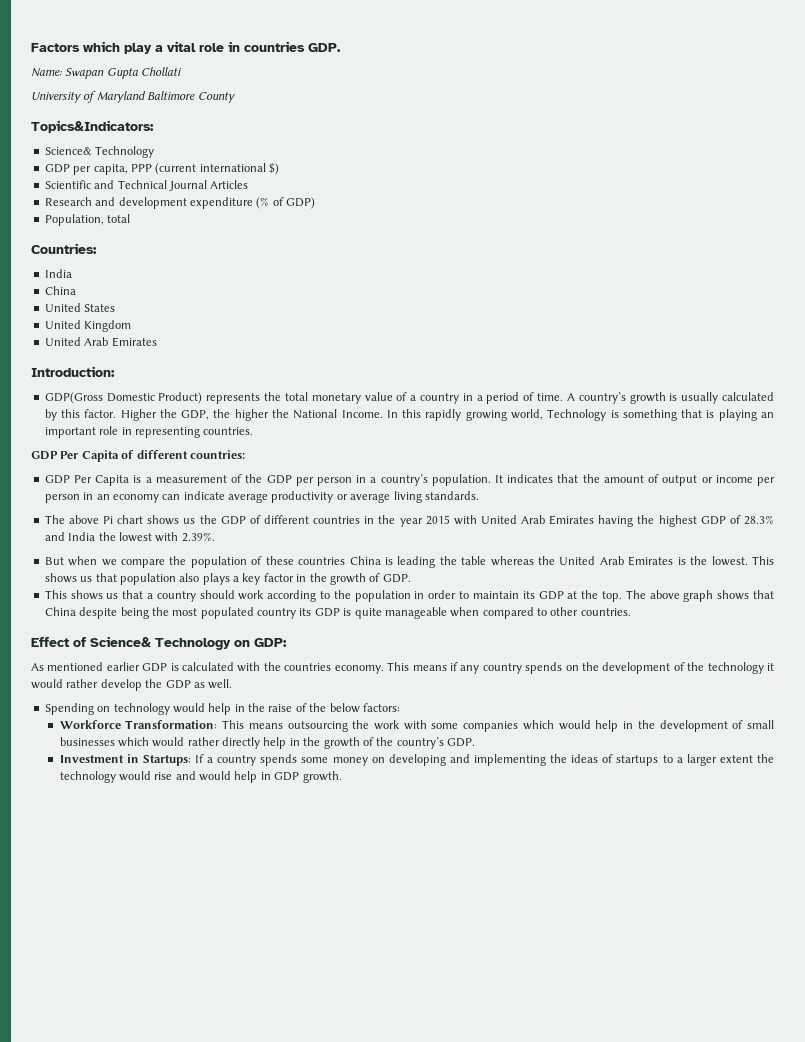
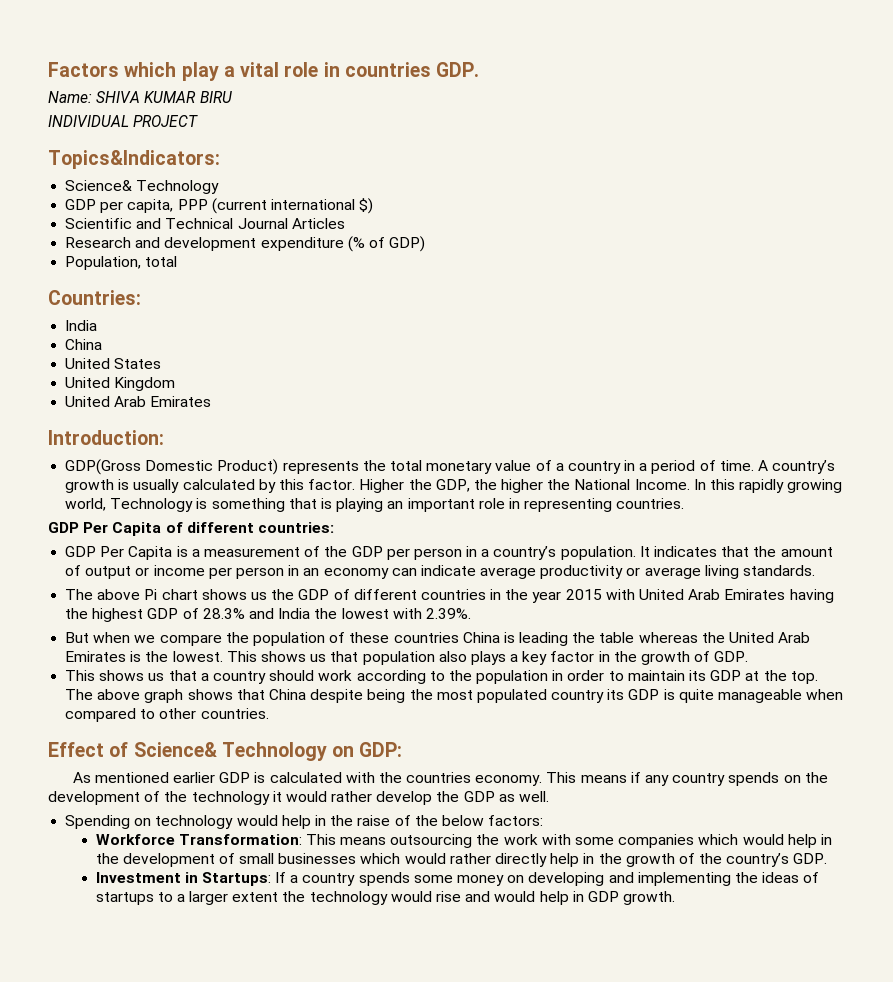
[65,67,182,79] [31,91,235,103] Swapan Gupta Chollati // University of Maryland Baltimore County -> [96,91,232,103] [48,115,199,127] SHIVA KUMAR BIRU // INDIVIDUAL PROJECT

